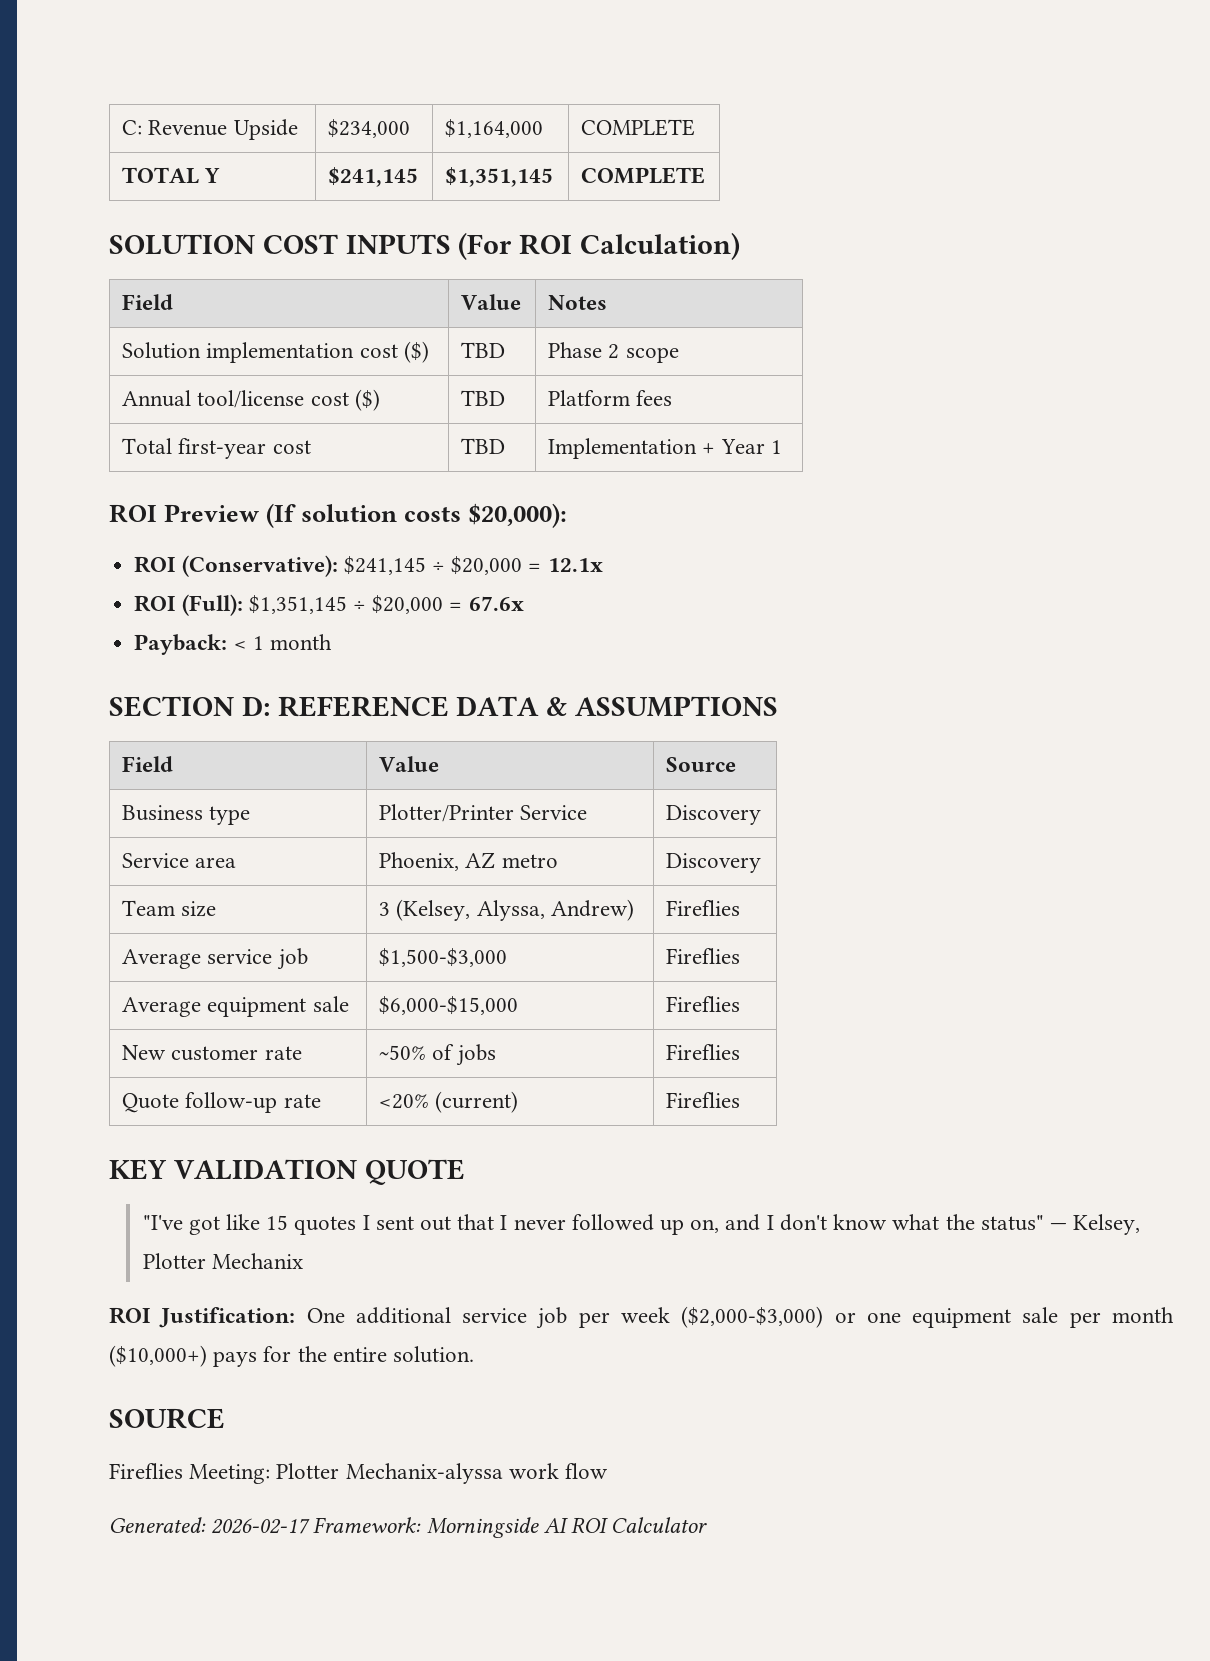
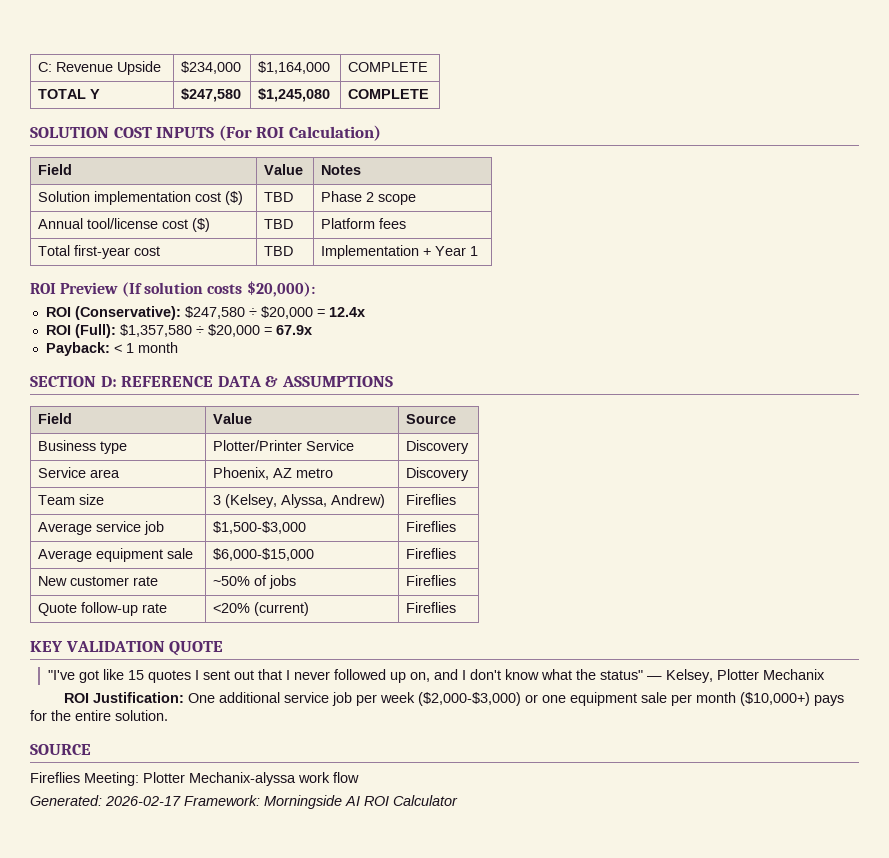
[328,167,419,187] [445,167,554,187] $241,145 | $1,351,145 -> [181,88,242,102] [258,88,331,102] $247,580 | $1,245,080
[343,556,603,575] $241,145 ÷ $20,000 = 12.1x -> [184,306,365,319] $247,580 ÷ $20,000 = 12.4x
[248,595,524,614] $1,351,145 ÷ $20,000 = 67.6x -> [119,324,312,337] $1,357,580 ÷ $20,000 = 67.9x

